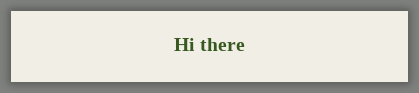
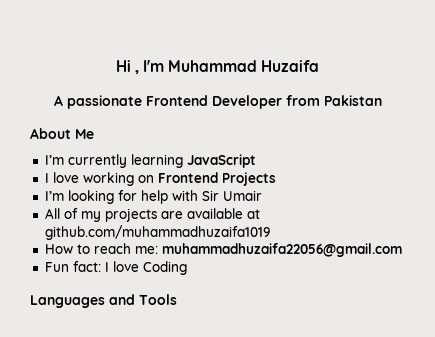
[199,38,245,51] there -> [134,60,320,74] [53,95,382,109] [30,128,94,139] [44,154,256,168] [44,172,276,186] [44,190,262,204] [44,208,260,222] [44,225,270,240] [44,243,402,257] [44,261,187,275] [30,294,177,308] , I'm Muhammad Huzaifa // A passionate Frontend Developer from Pakistan // About Me // I’m currently learning JavaScript // I love working on Frontend Projects // I’m looking for help with Sir Umair // All of my projects are available at github.com/muhammadhuzaifa1019 // How to reach me: muhammadhuzaifa22056@gmail.com // Fun fact: I love Coding // Languages and Tools

